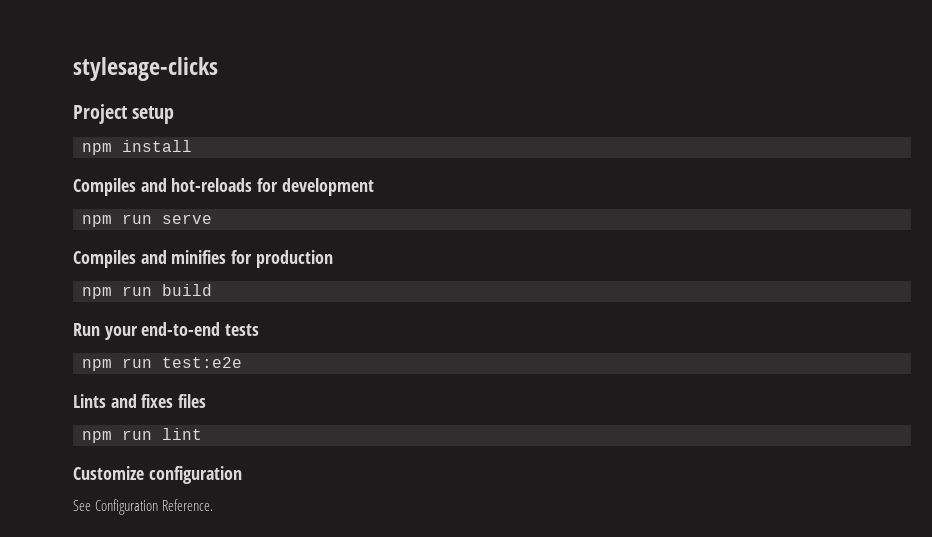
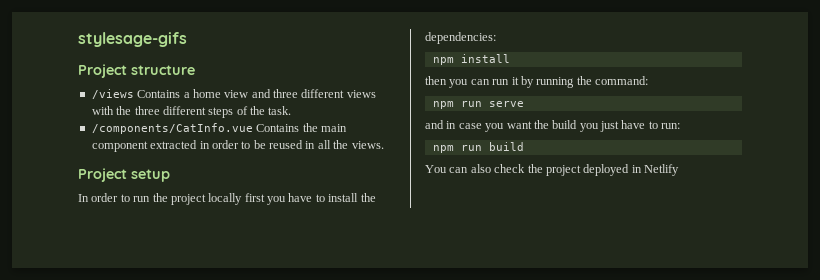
[73,57,218,81] [73,104,175,124] [82,140,192,155] [73,178,374,196] [82,214,212,227] [73,250,333,268] [82,284,212,299] [73,322,260,340] [82,357,242,371] [73,394,207,408] [82,428,202,443] [73,466,242,484] [73,499,214,515] stylesage-clicks // Project setup // npm install // Compiles and hot-reloads for development // npm run serve // Compiles and minifies for production // npm run build // Run your end-to-end tests // npm run test:e2e // Lints and fixes files // npm run lint // Customize configuration // See Configuration Reference. -> [78,32,187,47] [78,64,195,78] [91,89,376,99] [91,106,292,118] [91,123,347,134] [91,140,384,152] [78,168,170,182] [78,193,376,205] [425,32,496,44] [432,54,510,65] [425,76,648,88] [432,101,524,109] [425,120,681,132] [432,142,524,153] [425,164,679,176] stylesage-gifs // Project structure // /views Contains a home view and three different views with the three different steps of the task. // /components/CatInfo.vue Contains the main component extracted in order to be reused in all the views. // Project setup // In order to run the project locally first you have to install the dependencies: // npm install // then you can run it by running the command: // npm run serve // and in case you want the build you just have to run: // npm run build // You can also check the project deployed in Netlify

